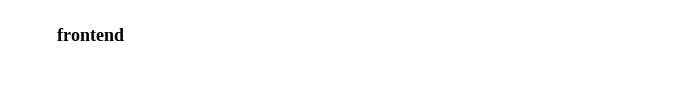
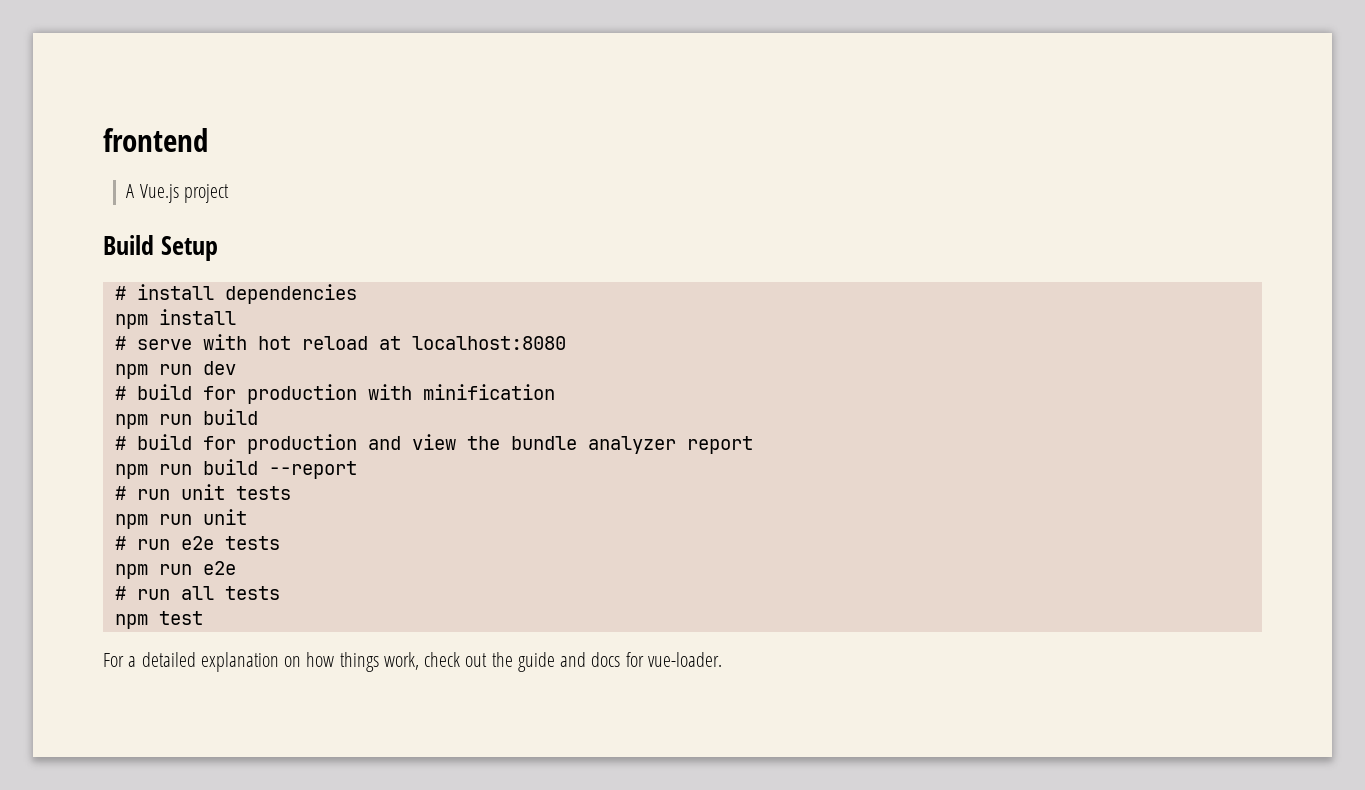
(124, 34) none -> [126,184,229,203] [103,235,219,261] [114,284,357,304] [114,309,236,329] [114,334,566,350] [114,361,236,379] [114,384,555,404] [114,409,258,429] [114,434,753,454] [114,459,357,479] [114,484,291,500] [114,509,247,529] [114,536,280,550] [114,561,236,579] [114,586,280,600] [114,611,203,629] [103,652,722,672] // A Vue.js project // Build Setup // # install dependencies // npm install // # serve with hot reload at localhost:8080 // npm run dev // # build for production with minification // npm run build // # build for production and view the bundle analyzer report // npm run build --report // # run unit tests // npm run unit // # run e2e tests // npm run e2e // # run all tests // npm test // For a detailed explanation on how things work, check out the guide and docs for vue-loader.

